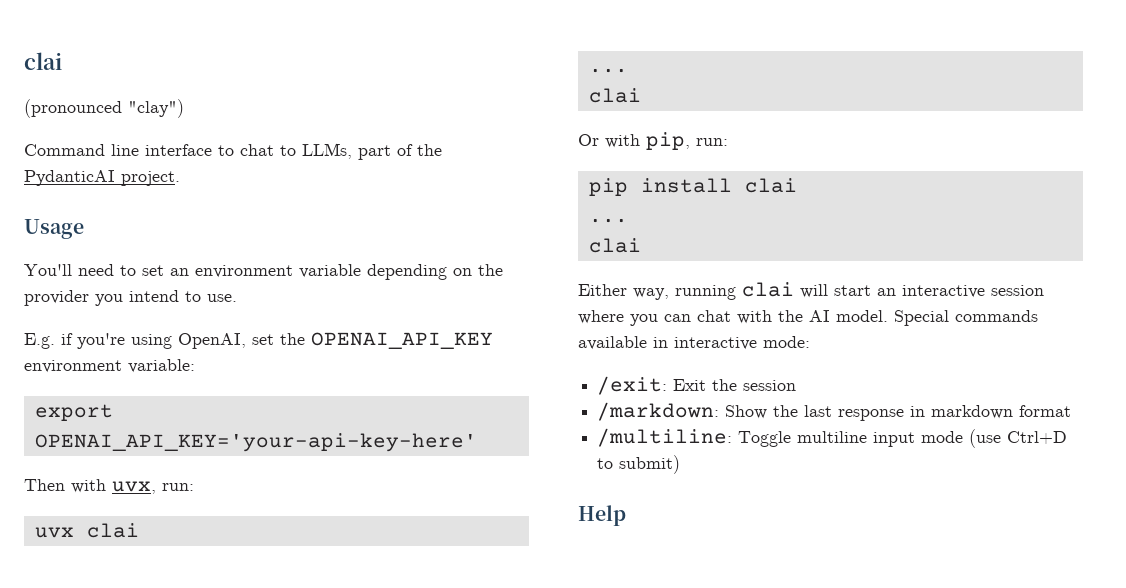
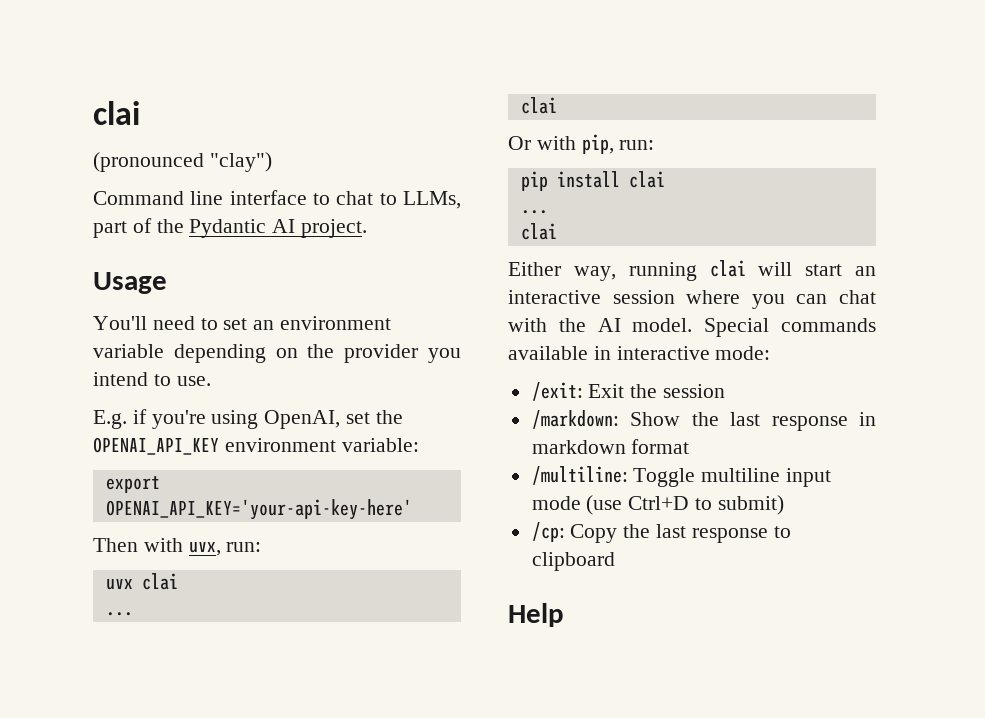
[24,170,115,186] PydanticAI -> [189,219,296,238] Pydantic AI
(681, 464) none -> [531,522,791,543] [531,552,615,571] // /cp: Copy the last response to clipboard

